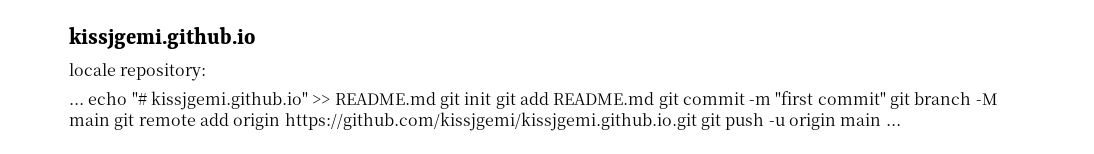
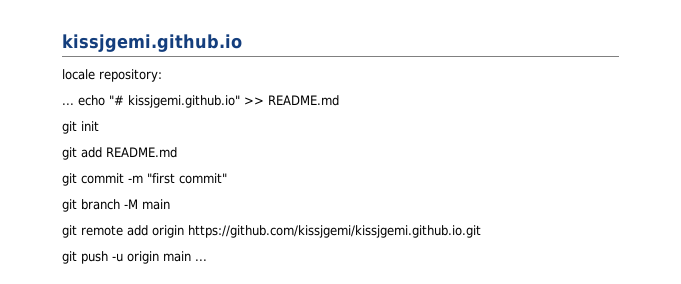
(436, 98) none -> (339, 100) //
(492, 98) none -> (99, 126) //
(655, 98) none -> (177, 152) //
(886, 98) none -> (227, 178) //
(110, 119) none -> (170, 204) //
(697, 121) none -> (481, 231) //

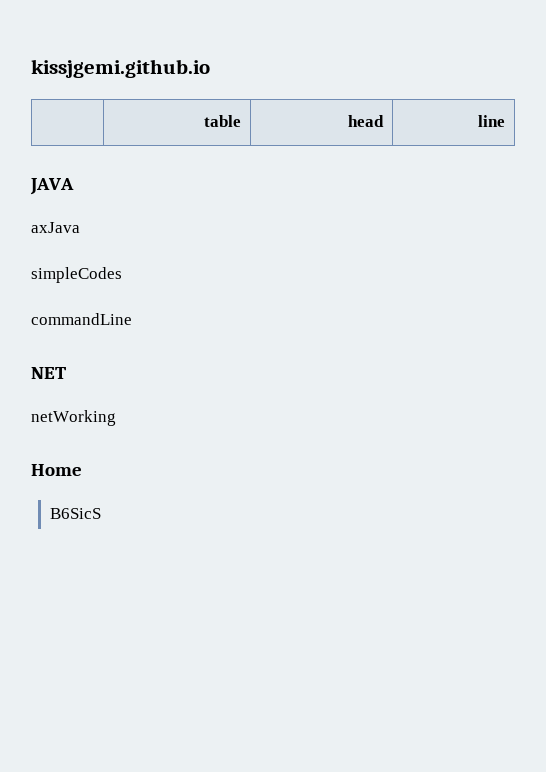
[62,69,162,82] [62,95,339,108] [62,121,99,134] [62,147,177,160] [62,173,227,186] [62,199,170,212] [62,225,481,238] [62,251,207,264] // locale repository: // ... echo "# kissjgemi.github.io" >> README.md // git init // git add README.md // git commit -m "first commit" // git branch -M main // git remote add origin https://github.com/kissjgemi/kissjgemi.github.io.git // git push -u origin main ... -> [203,115,241,127] [347,115,384,127] [477,115,505,127] [30,178,74,195] [31,222,80,233] [31,267,122,283] [31,313,132,325] [31,367,66,379] [31,410,116,426] [31,464,82,476] [50,508,102,519] // | table | head | line // JAVA // axJava // simpleCodes // commandLine // NET // netWorking // Home // B6SicS

